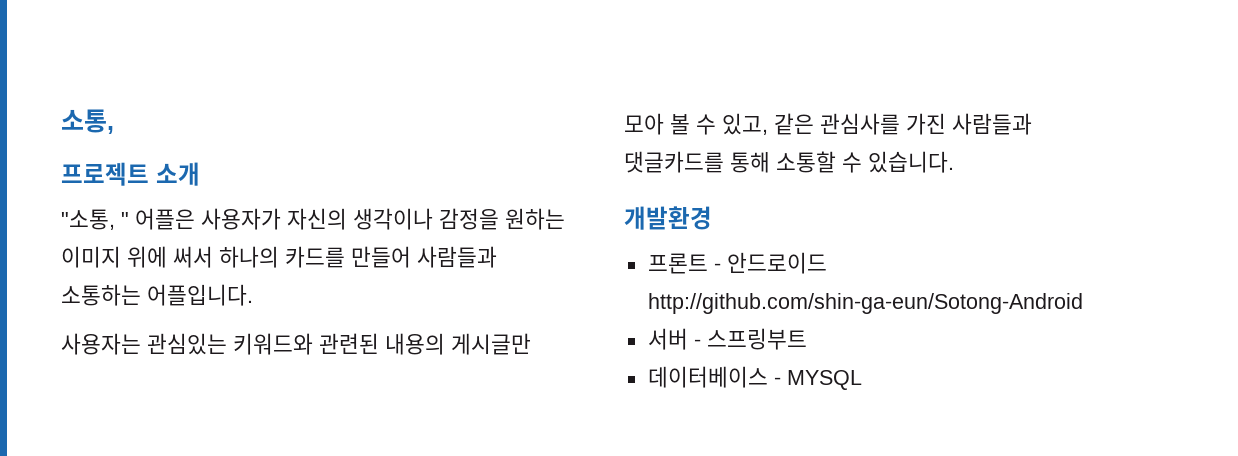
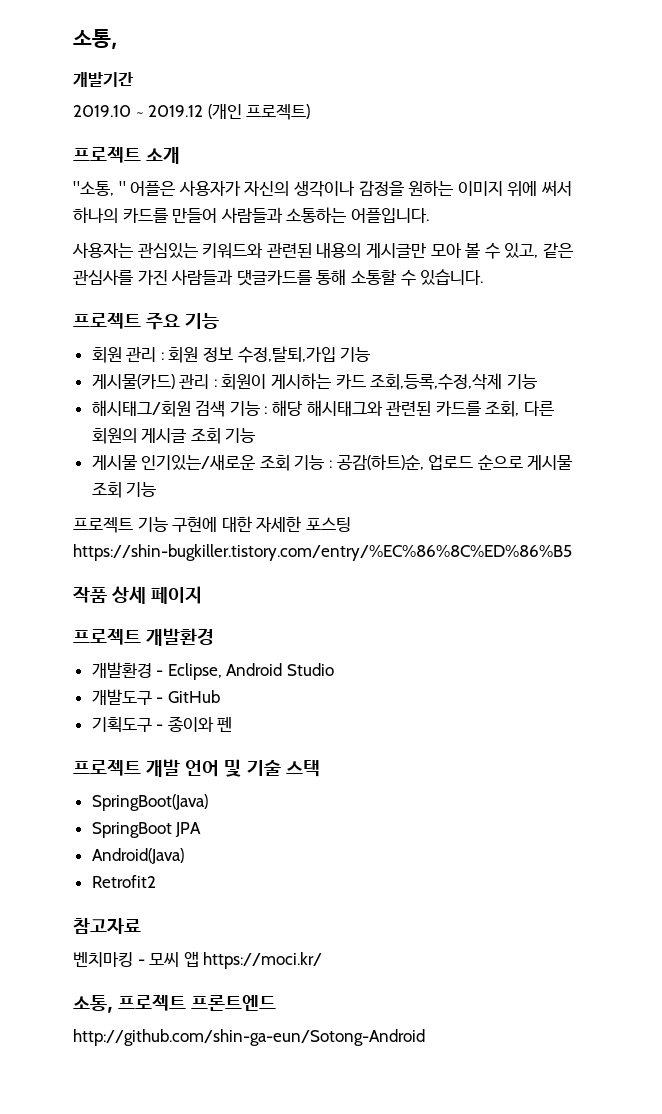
[61,109,114,134] 소통, -> [73,29,118,49] [73,72,134,87] [73,104,311,120] 소통, // 개발기간 // 2019.10 ~ 2019.12 (개인 프로젝트)
[624,206,712,230] [647,252,827,274] [647,293,1083,314] [647,328,807,350] [647,366,862,390] 개발환경 // 프론트 - 안드로이드 http://github.com/shin-ga-eun/Sotong-Android // 서버 - 스프링부트 // 데이터베이스 - MYSQL -> [73,312,220,330] [91,346,371,363] [91,373,537,390] [91,400,555,417] [91,428,256,444] [91,454,573,471] [91,482,157,498] [73,516,351,533] [73,544,572,561] [73,586,203,604] [73,628,215,646] [91,662,335,680] [91,689,220,705] [91,716,233,733] [73,759,320,777] [91,794,208,811] [91,822,202,838] [91,848,184,864] [91,875,156,888] [73,918,141,934] [73,951,323,969] [73,994,277,1013] [73,1029,425,1046] 프로젝트 주요 기능 // 회원 관리 : 회원 정보 수정,탈퇴,가입 기능 // 게시물(카드) 관리 : 회원이 게시하는 카드 조회,등록,수정,삭제 기능 // 해시태그/회원 검색 기능 : 해당 해시태그와 관련된 카드를 조회, 다른 회원의 게시글 조회 기능 // 게시물 인기있는/새로운 조회 기능 : 공감(하트)순, 업로드 순으로 게시물 조회 기능 // 프로젝트 기능 구현에 대한 자세한 포스팅 https://shin-bugkiller.tistory.com/entry/%EC%86%8C%ED%86%B5 // 작품 상세 페이지 // 프로젝트 개발환경 // 개발환경 - Eclipse, Android Studio // 개발도구 - GitHub // 기획도구 - 종이와 펜 // 프로젝트 개발 언어 및 기술 스택 // SpringBoot(Java) // SpringBoot JPA // Android(Java) // Retrofit2 // 참고자료 // 벤치마킹 - 모씨 앱 https://moci.kr/ // 소통, 프로젝트 프론트엔드 // http://github.com/shin-ga-eun/Sotong-Android

